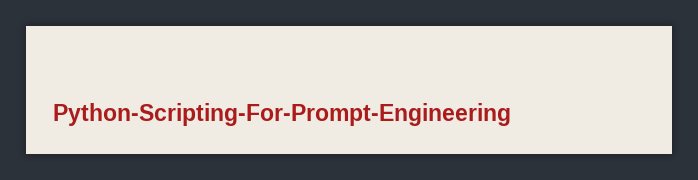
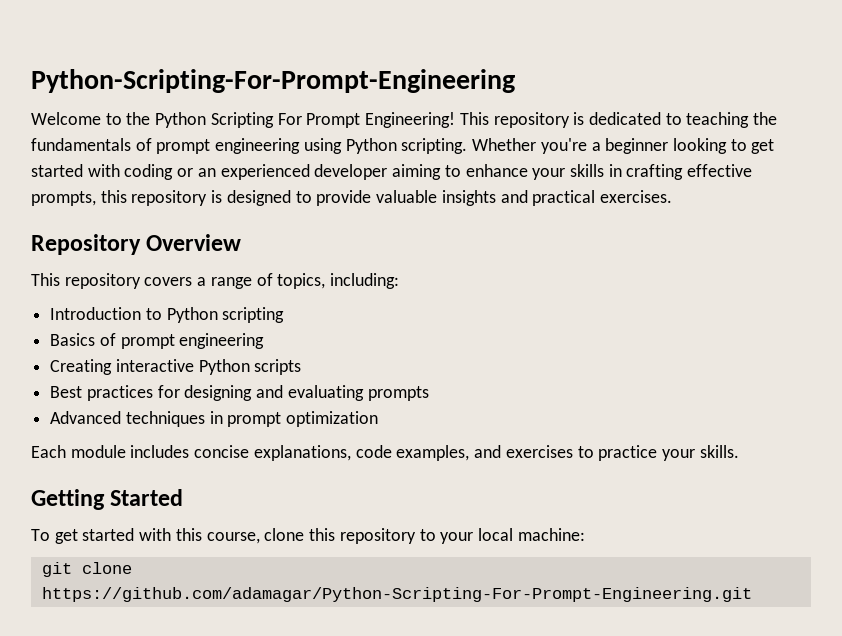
(511, 114) none -> [31,112,778,128] [31,138,775,154] [31,164,753,180] [31,190,672,206] [31,234,242,255] [31,273,400,289] [50,307,285,323] [50,333,265,349] [50,359,302,375] [50,385,429,401] [50,411,379,427] [31,445,739,461] [31,489,184,510] [31,528,585,544] [41,562,132,577] [41,587,752,602] // Welcome to the Python Scripting For Prompt Engineering! This repository is dedicated to teaching the fundamentals of prompt engineering using Python scripting. Whether you're a beginner looking to get started with coding or an experienced developer aiming to enhance your skills in crafting effective prompts, this repository is designed to provide valuable insights and practical exercises. // Repository Overview // This repository covers a range of topics, including: // Introduction to Python scripting // Basics of prompt engineering // Creating interactive Python scripts // Best practices for designing and evaluating prompts // Advanced techniques in prompt optimization // Each module includes concise explanations, code examples, and exercises to practice your skills. // Getting Started // To get started with this course, clone this repository to your local machine: // git clone https://github.com/adamagar/Python-Scripting-For-Prompt-Engineering.git

